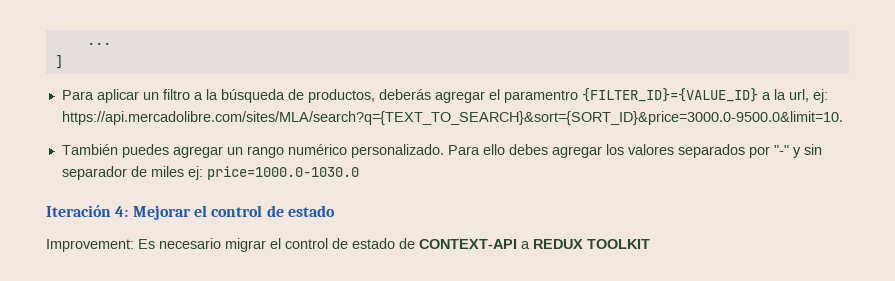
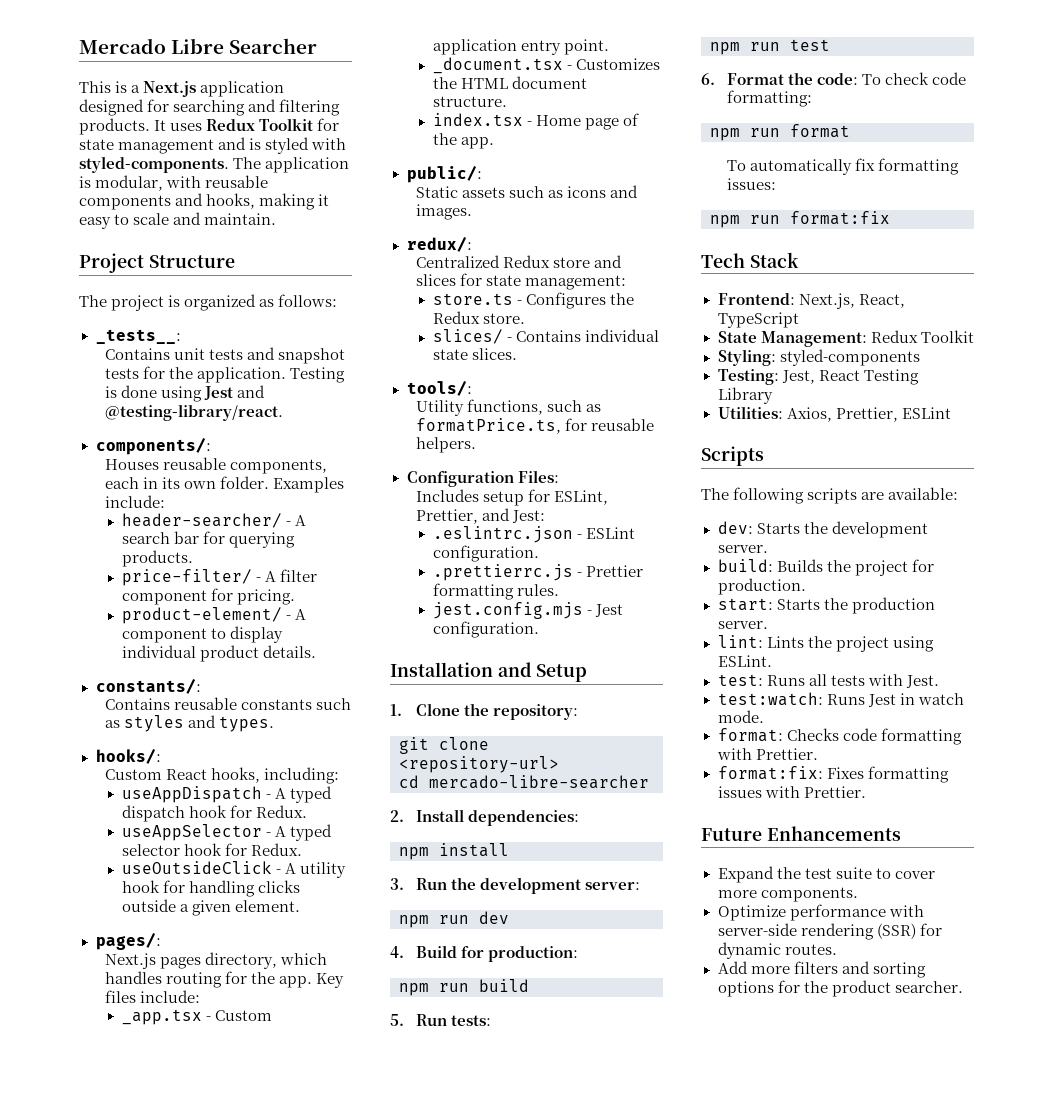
[86,42,111,45] [54,55,63,69] [61,88,828,103] [61,111,843,125] [61,144,822,158] [61,166,359,180] [46,205,335,220] [46,238,650,252] ... // ] // Para aplicar un filtro a la búsqueda de productos, deberás agregar el paramentro {FILTER_ID}={VALUE_ID} a la url, ej: https://api.mercadolibre.com/sites/MLA/search?q={TEXT_TO_SEARCH}&sort={SORT_ID}&price=3000.0-9500.0&limit=10. // También puedes agregar un rango numérico personalizado. Para ello debes agregar los valores separados por "-" y sin separador de miles ej: price=1000.0-1030.0 // Iteración 4: Mejorar el control de estado // Improvement: Es necesario migrar el control de estado de CONTEXT-API a REDUX TOOLKIT -> [79,38,318,54] [79,81,285,97] [79,99,341,116] [79,118,340,135] [79,137,347,154] [79,156,350,173] [79,175,269,191] [79,193,330,210] [79,212,277,229] [79,253,235,273] [79,294,338,311] [95,329,181,344] [105,347,346,364] [105,366,346,383] [105,385,266,402] [105,404,284,421] [95,438,211,455] [105,457,328,474] [105,476,345,493] [105,495,166,508] [121,513,306,528] [121,531,295,548] [121,550,193,567] [121,569,317,586] [121,588,295,605] [121,607,306,624] [121,626,283,643] [121,645,316,662] [95,679,201,694] [105,697,352,710] [105,715,275,732] [95,749,161,764] [105,767,340,784] [121,786,332,803] [121,805,307,822] [121,824,332,841] [121,843,302,856] [121,861,346,878] [121,880,300,897] [121,899,300,916] [95,933,161,950] [105,952,328,969] [105,971,345,988] [105,990,201,1003] [121,1009,272,1025] [432,39,609,55] [432,57,660,74] [432,76,587,89] [432,96,507,107] [432,113,639,130] [432,133,494,149] [406,166,482,183] [416,185,639,198] [416,204,473,220] [406,237,472,252] [416,255,623,268] [416,273,627,290] [432,292,634,309] [432,311,525,324] [432,329,659,344] [432,348,517,360] [406,381,472,396] [416,399,602,416] [416,418,655,434] [416,437,477,453] [406,470,559,487] [416,489,609,506] [416,508,546,524] [432,526,635,543] [432,545,539,562] [432,564,643,581] [432,583,559,600] [432,602,623,619] [432,621,539,638] [390,662,588,682] [390,703,579,720] [399,737,489,754] [399,756,559,773] [399,775,649,789] [390,809,580,826] [399,843,509,860] [390,877,641,894] [399,911,509,928] [390,945,579,962] [399,979,529,996] [390,1014,492,1026] [710,39,830,55] [701,72,967,85] [727,90,813,107] [710,124,850,141] [727,158,960,175] [727,178,777,190] [710,211,890,228] [701,252,799,268] [717,293,905,309] [717,312,799,328] [717,330,974,347] [717,349,920,366] [717,369,919,385] [717,387,773,404] [717,406,951,422] [701,446,764,466] [701,487,959,504] [717,521,928,538] [717,545,768,553] [717,559,934,576] [717,578,806,595] [717,597,935,614] [717,621,768,629] [717,635,934,652] [717,655,772,667] [717,674,939,688] [717,692,964,707] [717,710,764,723] [717,728,962,745] [716,748,818,760] [717,766,949,783] [717,786,866,798] [701,826,901,841] [717,866,935,883] [717,887,858,902] [717,904,924,921] [717,923,942,940] [717,942,837,959] [717,961,926,978] [717,980,963,997] Mercado Libre Searcher // This is a Next.js application designed for searching and filtering products. It uses Redux Toolkit for state management and is styled with styled-components. The application is modular, with reusable components and hooks, making it easy to scale and maintain. // Project Structure // The project is organized as follows: // _tests__: // Contains unit tests and snapshot tests for the application. Testing is done using Jest and @testing-library/react. // components/: // Houses reusable components, each in its own folder. Examples include: // header-searcher/ - A search bar for querying products. // price-filter/ - A filter component for pricing. // product-element/ - A component to display individual product details. // constants/: // Contains reusable constants such as styles and types. // hooks/: // Custom React hooks, including: // useAppDispatch - A typed dispatch hook for Redux. // useAppSelector - A typed selector hook for Redux. // useOutsideClick - A utility hook for handling clicks outside a given element. // pages/: // Next.js pages directory, which handles routing for the app. Key files include: // _app.tsx - Custom application entry point. // _document.tsx - Customizes the HTML document structure. // index.tsx - Home page of the app. // public/: // Static assets such as icons and images. // redux/: // Centralized Redux store and slices for state management: // store.ts - Configures the Redux store. // slices/ - Contains individual state slices. // tools/: // Utility functions, such as formatPrice.ts, for reusable helpers. // Configuration Files: // Includes setup for ESLint, Prettier, and Jest: // .eslintrc.json - ESLint configuration. // .prettierrc.js - Prettier formatting rules. // jest.config.mjs - Jest configuration. // Installation and Setup // 1. Clone the repository: // git clone <repository-url> // cd mercado-libre-searcher // 2. Install dependencies: // npm install // 3. Run the development server: // npm run dev // 4. Build for production: // npm run build // 5. Run tests: // npm run test // 6. Format the code: To check code formatting: // npm run format // To automatically fix formatting issues: // npm run format:fix // Tech Stack // Frontend: Next.js, React, TypeScript // State Management: Redux Toolkit // Styling: styled-components // Testing: Jest, React Testing Library // Utilities: Axios, Prettier, ESLint // Scripts // The following scripts are available: // dev: Starts the development server. // build: Builds the project for production. // start: Starts the production server. // lint: Lints the project using ESLint. // test: Runs all tests with Jest. // test:watch: Runs Jest in watch mode. // format: Checks code formatting with Prettier. // format:fix: Fixes formatting issues with Prettier. // Future Enhancements // Expand the test suite to cover more components. // Optimize performance with server-side rendering (SSR) for dynamic routes. // Add more filters and sorting options for the product searcher.

